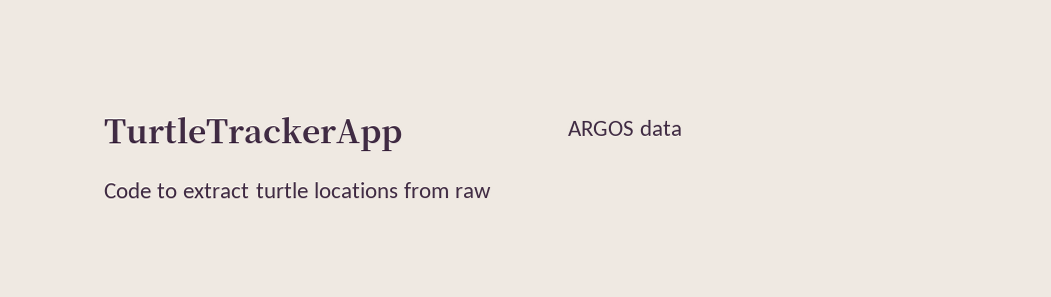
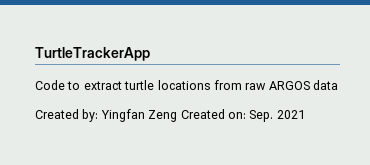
(683, 127) none -> [35,109,305,122] // Created by: Yingfan Zeng Created on: Sep. 2021

